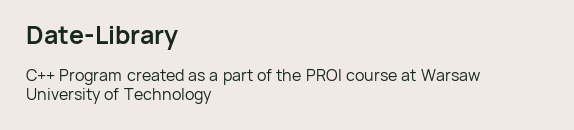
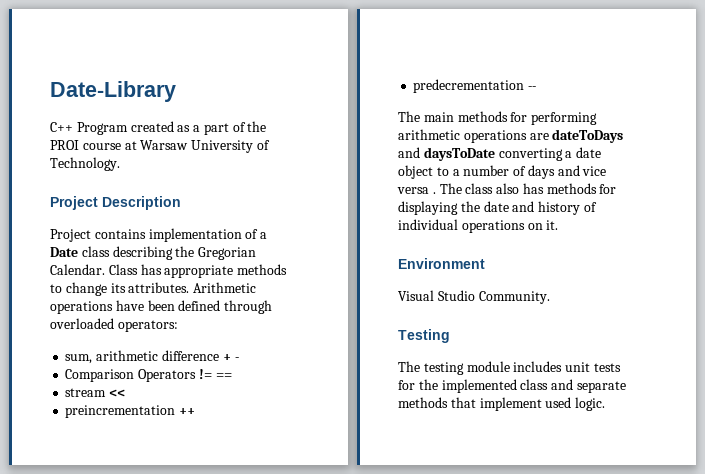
[123,88,212,104] Technology -> [50,157,120,171] [50,196,181,210] [50,228,268,242] [50,246,257,260] [50,264,288,278] [50,282,257,296] [50,300,273,314] [50,318,178,332] [65,350,239,364] [65,369,232,382] [65,388,126,397] [65,405,196,418] [413,79,537,93] [398,111,598,125] [398,129,624,143] [398,147,602,161] [398,165,607,179] [397,183,617,194] [398,201,597,215] [398,219,559,233] [398,258,485,269] [398,290,550,304] [398,329,450,343] [398,361,621,375] [398,379,626,393] [398,397,606,411] Technology. // Project Description // Project contains implementation of a Date class describing the Gregorian Calendar. Class has appropriate methods to change its attributes. Arithmetic operations have been defined through overloaded operators: // sum, arithmetic difference + - // Comparison Operators != == // stream << // preincrementation ++ // predecrementation -- // The main methods for performing arithmetic operations are dateToDays and daysToDate converting a date object to a number of days and vice versa . The class also has methods for displaying the date and history of individual operations on it. // Environment // Visual Studio Community. // Testing // The testing module includes unit tests for the implemented class and separate methods that implement used logic.

